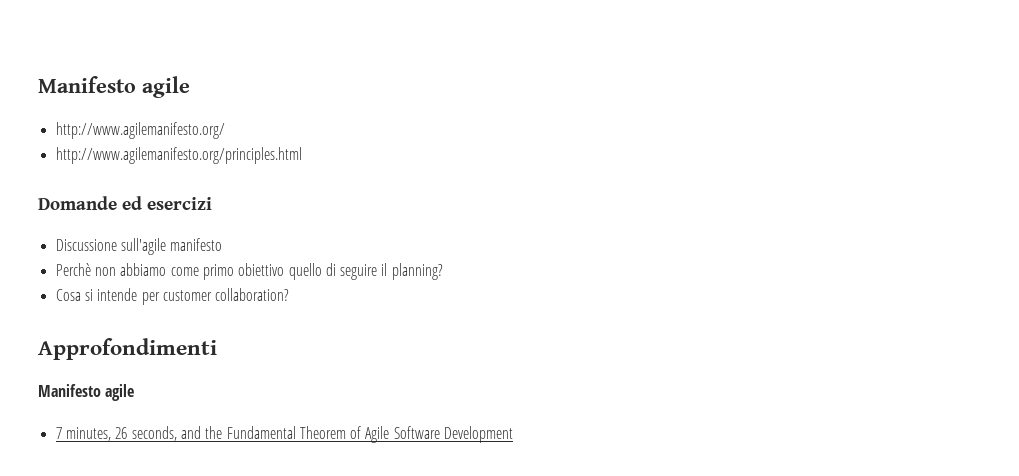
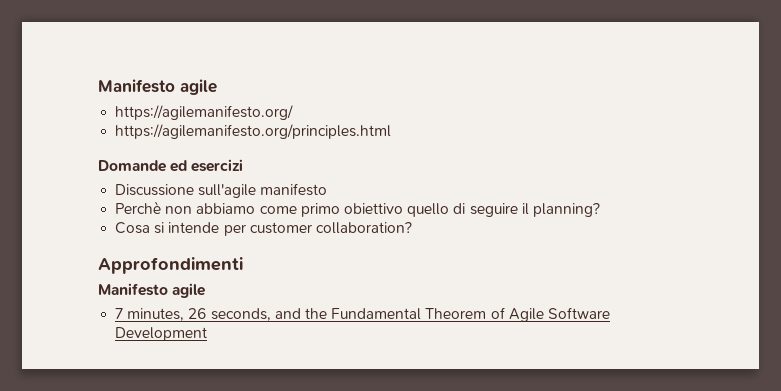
[38,76,190,98] [55,122,225,139] [55,147,302,164] Manifesto agile // http://www.agilemanifesto.org/ // http://www.agilemanifesto.org/principles.html -> [98,79,217,95] [115,105,294,120] [115,124,392,139] Manifesto agile // https://agilemanifesto.org/ // https://agilemanifesto.org/principles.html

